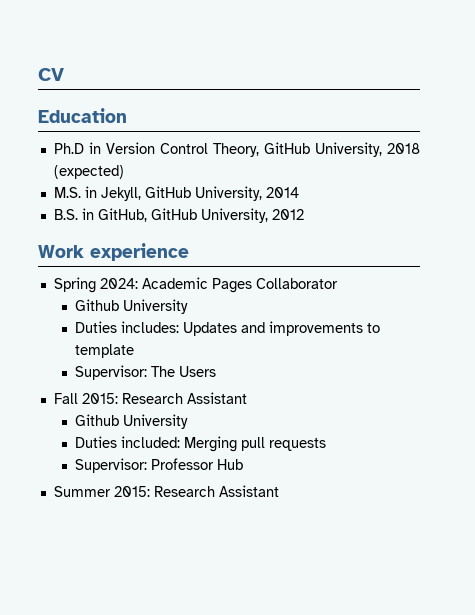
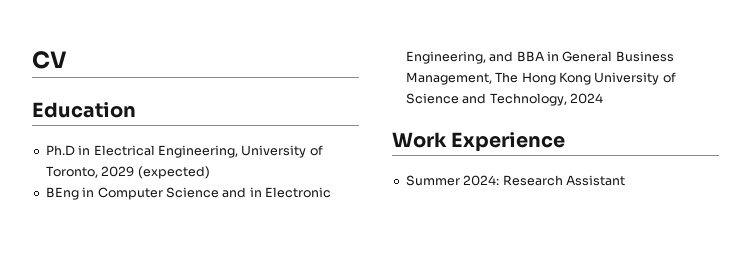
[105,142,421,157] [53,165,124,179] [53,186,299,201] [53,208,304,223] [38,243,189,261] [53,277,338,293] [74,299,188,314] [74,321,380,336] [74,344,134,358] [74,365,216,380] [53,392,247,404] [74,414,188,429] [74,436,326,452] [74,458,243,473] [53,486,150,497] Version Control Theory, GitHub University, 2018 (expected) // M.S. in Jekyll, GitHub University, 2014 // B.S. in GitHub, GitHub University, 2012 // Work experience // Spring 2024: Academic Pages Collaborator // Github University // Duties includes: Updates and improvements to template // Supervisor: The Users // Fall 2015: Research Assistant // Github University // Duties included: Merging pull requests // Supervisor: Professor Hub // Summer 2015: -> [93,145,323,158] [45,166,210,179] [45,187,331,200] [405,51,674,64] [405,72,676,85] [405,93,603,106] [392,132,566,151] [405,175,500,186] Electrical Engineering, University of Toronto, 2029 (expected) // BEng in Computer Science and in Electronic Engineering, and BBA in General Business Management, The Hong Kong University of Science and Technology, 2024 // Work Experience // Summer 2024:

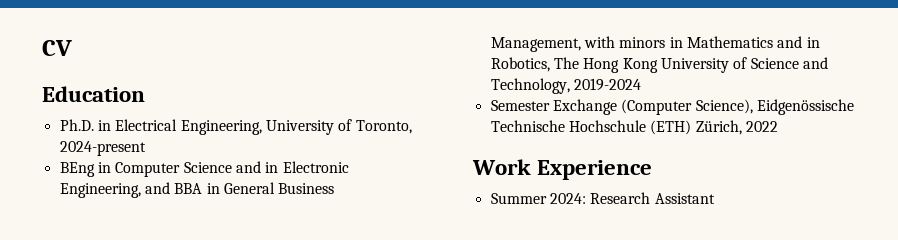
[45,145,75,156] Ph.D -> [59,119,94,131] Ph.D.
[101,166,210,179] 2029 (expected) -> [59,141,146,156] 2024-present
(492, 78) none -> [583,36,820,48] [490,57,550,72] with minors in Mathematics and in Robotics,
[569,93,603,104] 2024 -> [573,78,641,91] [490,99,854,115] [490,120,778,135] 2019-2024 // Semester Exchange (Computer Science), Eidgenössische Technische Hochschule (ETH) Zürich, 2022

